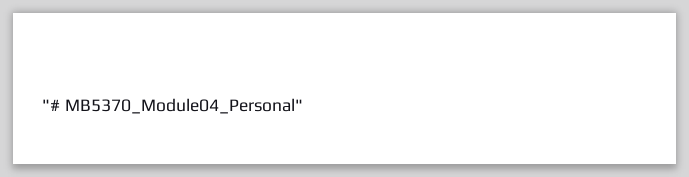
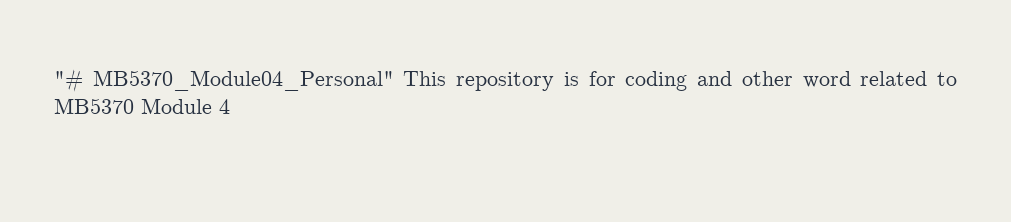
(303, 106) none -> [403,71,958,91] [54,98,230,114] This repository is for coding and other word related to MB5370 Module 4

